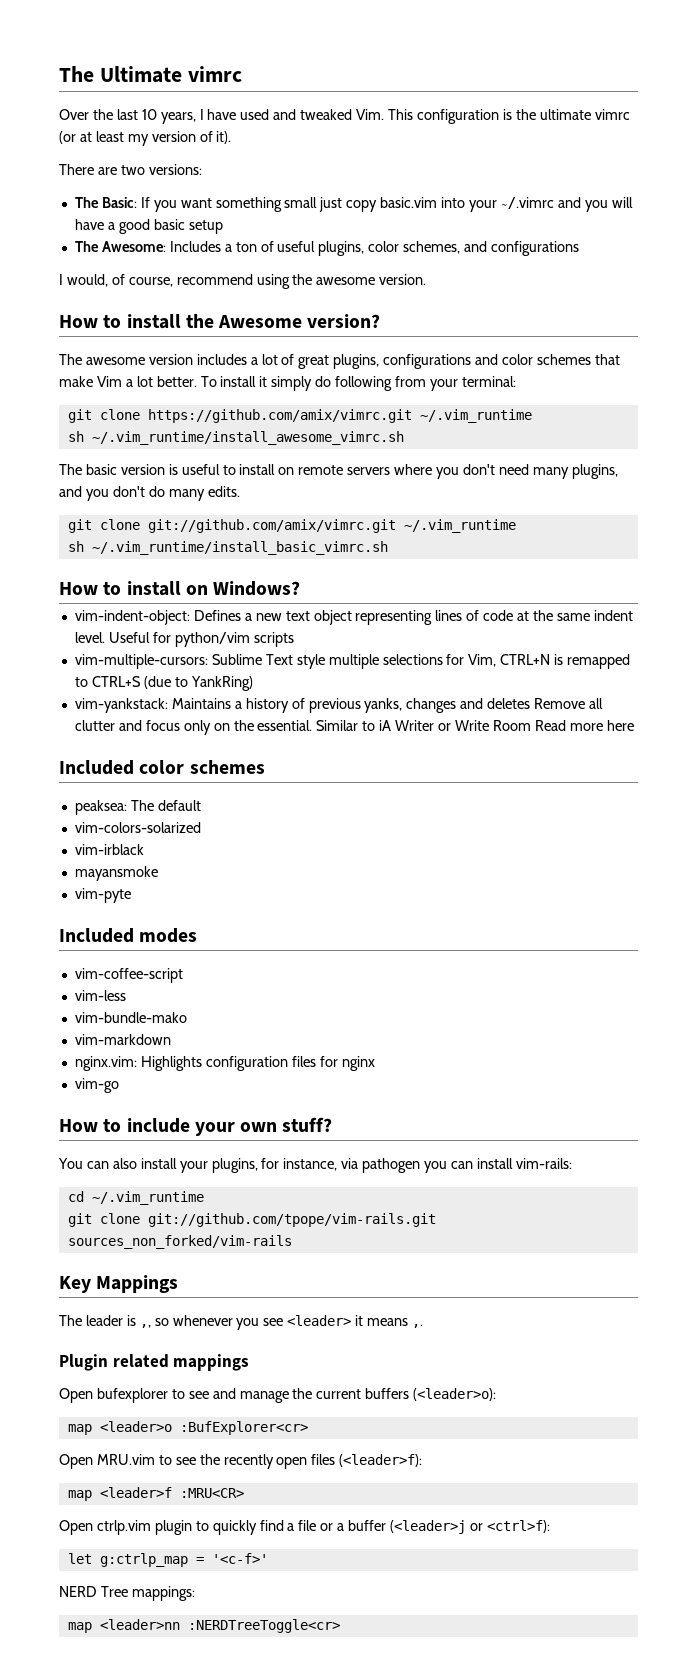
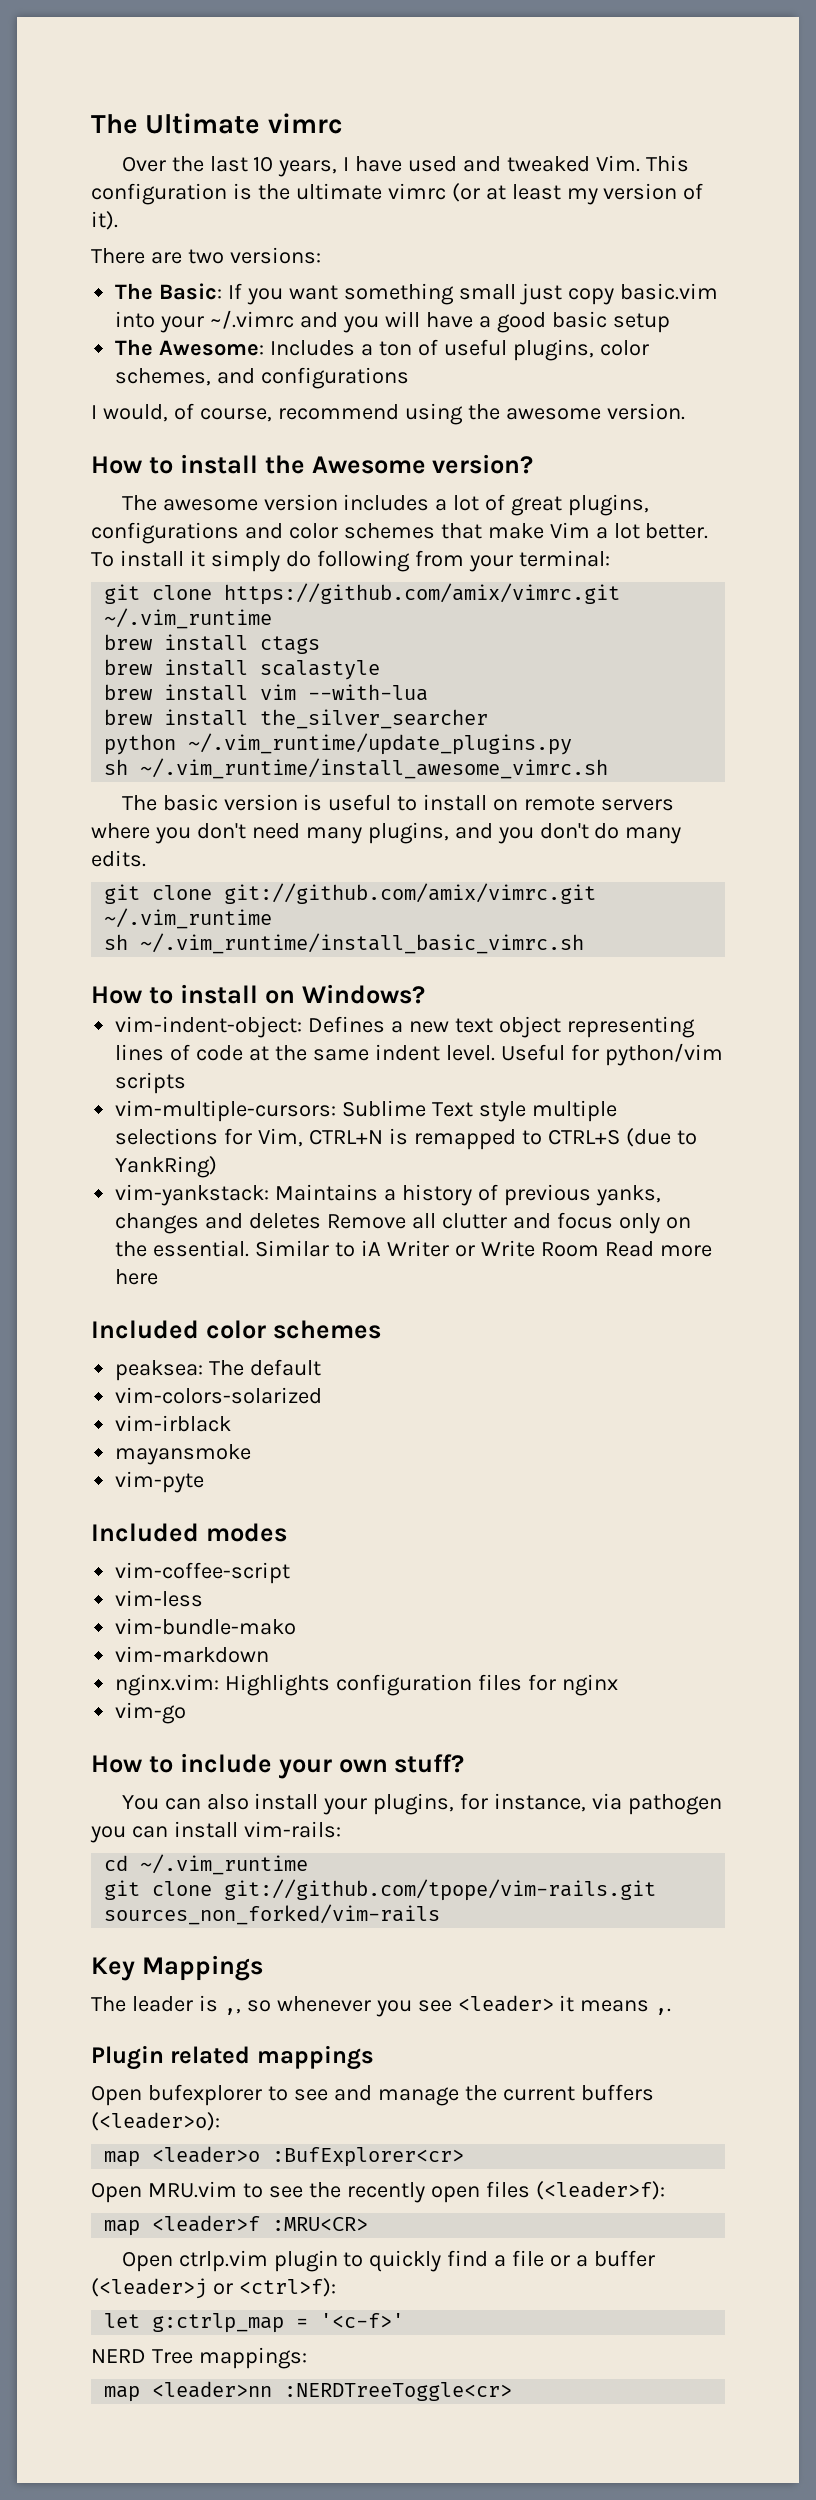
(532, 416) none -> [104,634,321,654] [104,659,381,680] [104,684,429,701] [104,709,489,729] [104,733,573,755] // brew install ctags // brew install scalastyle // brew install vim --with-lua // brew install the_silver_searcher // python ~/.vim_runtime/update_plugins.py

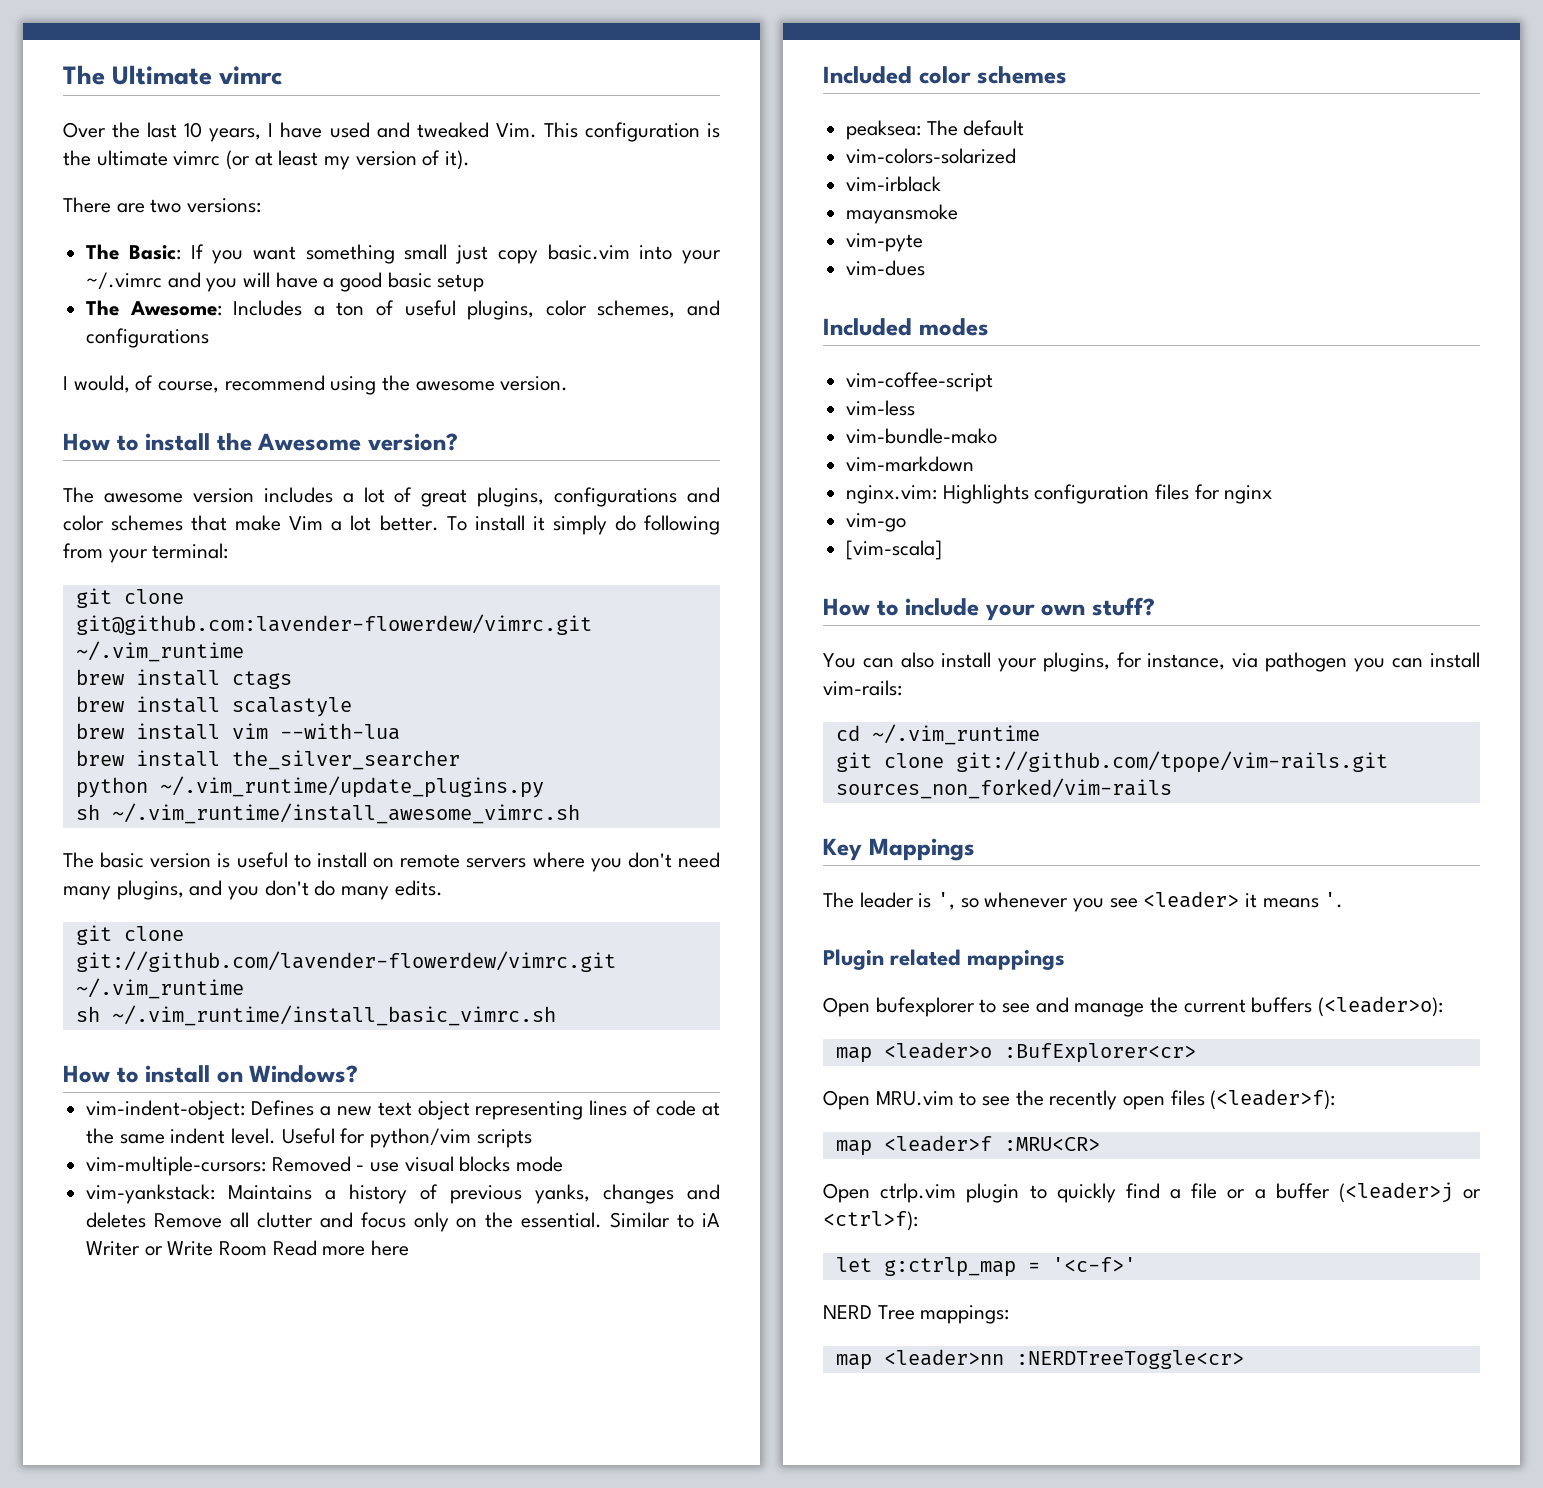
[224,583,621,605] https://github.com/amix/vimrc.git -> [75,614,592,635] git@github.com:lavender-flowerdew/vimrc.git
[224,883,597,904] git://github.com/amix/vimrc.git -> [75,951,616,972] git://github.com/lavender-flowerdew/vimrc.git
[342,1100,617,1122] [115,1128,697,1150] [115,1156,218,1178] Sublime Text style multiple selections for Vim, CTRL+N is remapped to CTRL+S (due to YankRing) -> [271,1156,564,1172] Removed - use visual blocks mode
(205, 1482) none -> [846,260,926,276] // vim-dues
(187, 1713) none -> [846,540,943,560] // [vim-scala]
[223,2008,241,2015] ,, -> [937,892,956,910] ',
[655,2008,672,2015] ,. -> [1324,892,1344,908] '.

